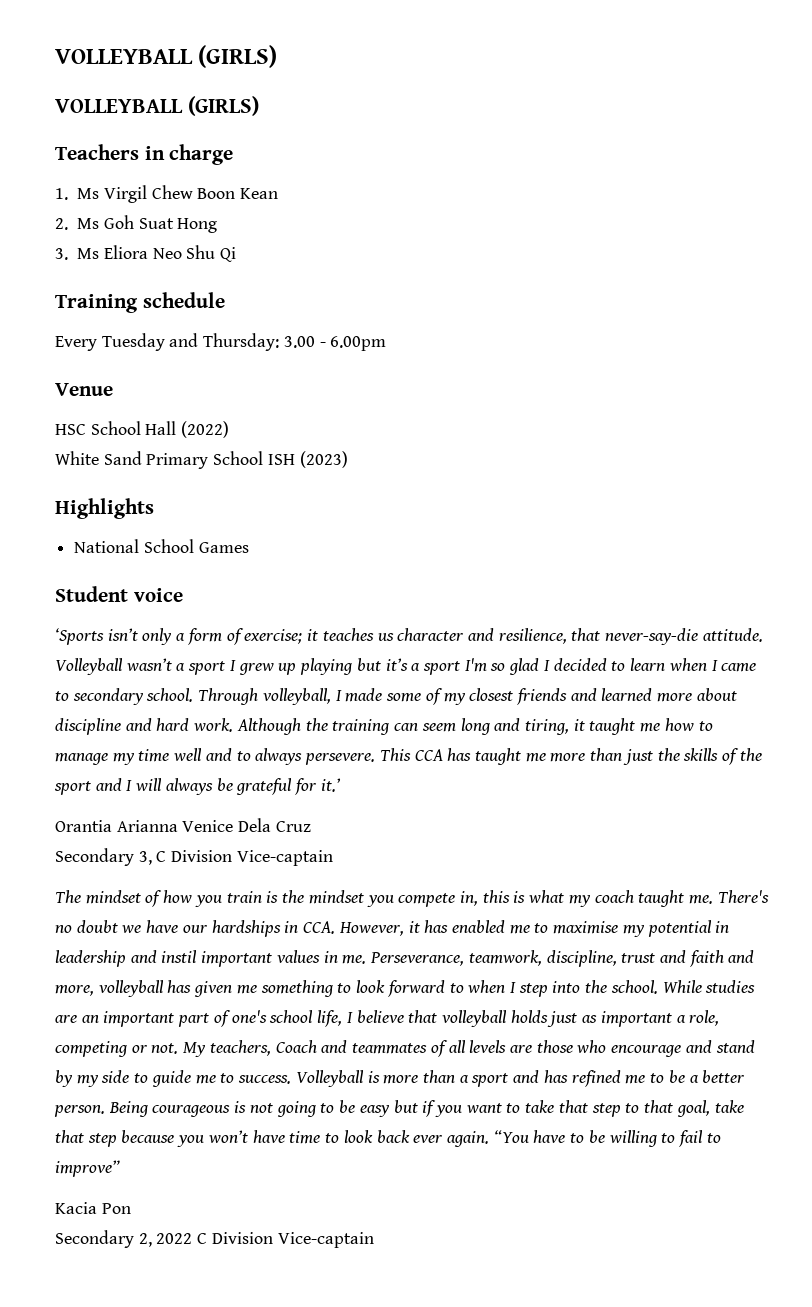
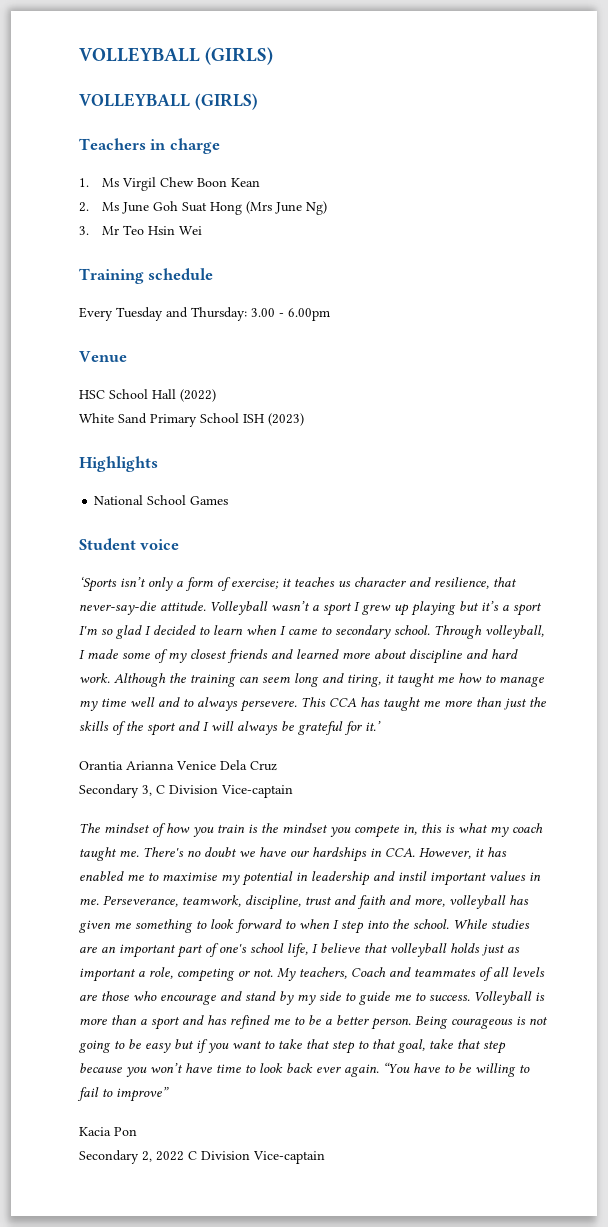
(100, 223) none -> [121,202,149,214] June
[55,245,236,262] // 3. Ms Eliora Neo Shu Qi -> [245,201,327,215] [79,225,202,235] (Mrs June Ng) // 3. Mr Teo Hsin Wei

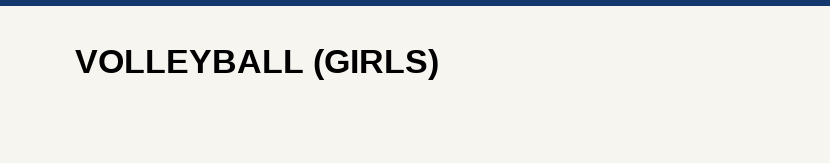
[79,47,274,65] [79,93,258,110] [79,138,220,154] [79,177,260,191] [79,201,327,215] [79,225,202,235] [79,268,214,284] [79,307,330,321] [79,351,127,362] [79,389,216,402] [79,413,304,427] [79,456,158,472] [94,495,229,505] [79,538,180,550] [79,576,517,592] [79,601,542,616] [79,625,544,639] [79,649,518,664] [79,673,544,687] [79,697,546,712] [79,721,381,736] [79,760,277,771] [79,784,293,798] [79,823,543,838] [79,847,507,862] [79,871,541,886] [79,895,529,910] [79,919,530,934] [79,943,520,958] [79,967,545,982] [79,991,545,1005] [79,1015,548,1030] [79,1039,506,1054] [79,1062,530,1077] [77,1087,169,1102] [79,1127,137,1136] [79,1150,325,1164] VOLLEYBALL (GIRLS) // VOLLEYBALL (GIRLS) // Teachers in charge // 1. Ms Virgil Chew Boon Kean // 2. Ms June Goh Suat Hong (Mrs June Ng) // 3. Mr Teo Hsin Wei // Training schedule // Every Tuesday and Thursday: 3.00 - 6.00pm // Venue // HSC School Hall (2022) // White Sand Primary School ISH (2023) // Highlights // National School Games // Student voice // ‘Sports isn’t only a form of exercise; it teaches us character and resilience, that never-say-die attitude. Volleyball wasn’t a sport I grew up playing but it’s a sport I'm so glad I decided to learn when I came to secondary school. Through volleyball, I made some of my closest friends and learned more about discipline and hard work. Although the training can seem long and tiring, it taught me how to manage my time well and to always persevere. This CCA has taught me more than just the skills of the sport and I will always be grateful for it.’ // Orantia Arianna Venice Dela Cruz // Secondary 3, C Division Vice-captain // The mindset of how you train is the mindset you compete in, this is what my coach taught me. There's no doubt we have our hardships in CCA. However, it has enabled me to maximise my potential in leadership and instil important values in me. Perseverance, teamwork, discipline, trust and faith and more, volleyball has given me something to look forward to when I step into the school. While studies are an important part of one's school life, I believe that volleyball holds just as important a role, competing or not. My teachers, Coach and teammates of all levels are those who encourage and stand by my side to guide me to success. Volleyball is more than a sport and has refined me to be a better person. Being courageous is not going to be easy but if you want to take that step to that goal, take that step because you won’t have time to look back ever again. “You have to be willing to fail to improve” // Kacia Pon // Secondary 2, 2022 C Division Vice-captain -> [75,49,440,80] VOLLEYBALL (GIRLS)

